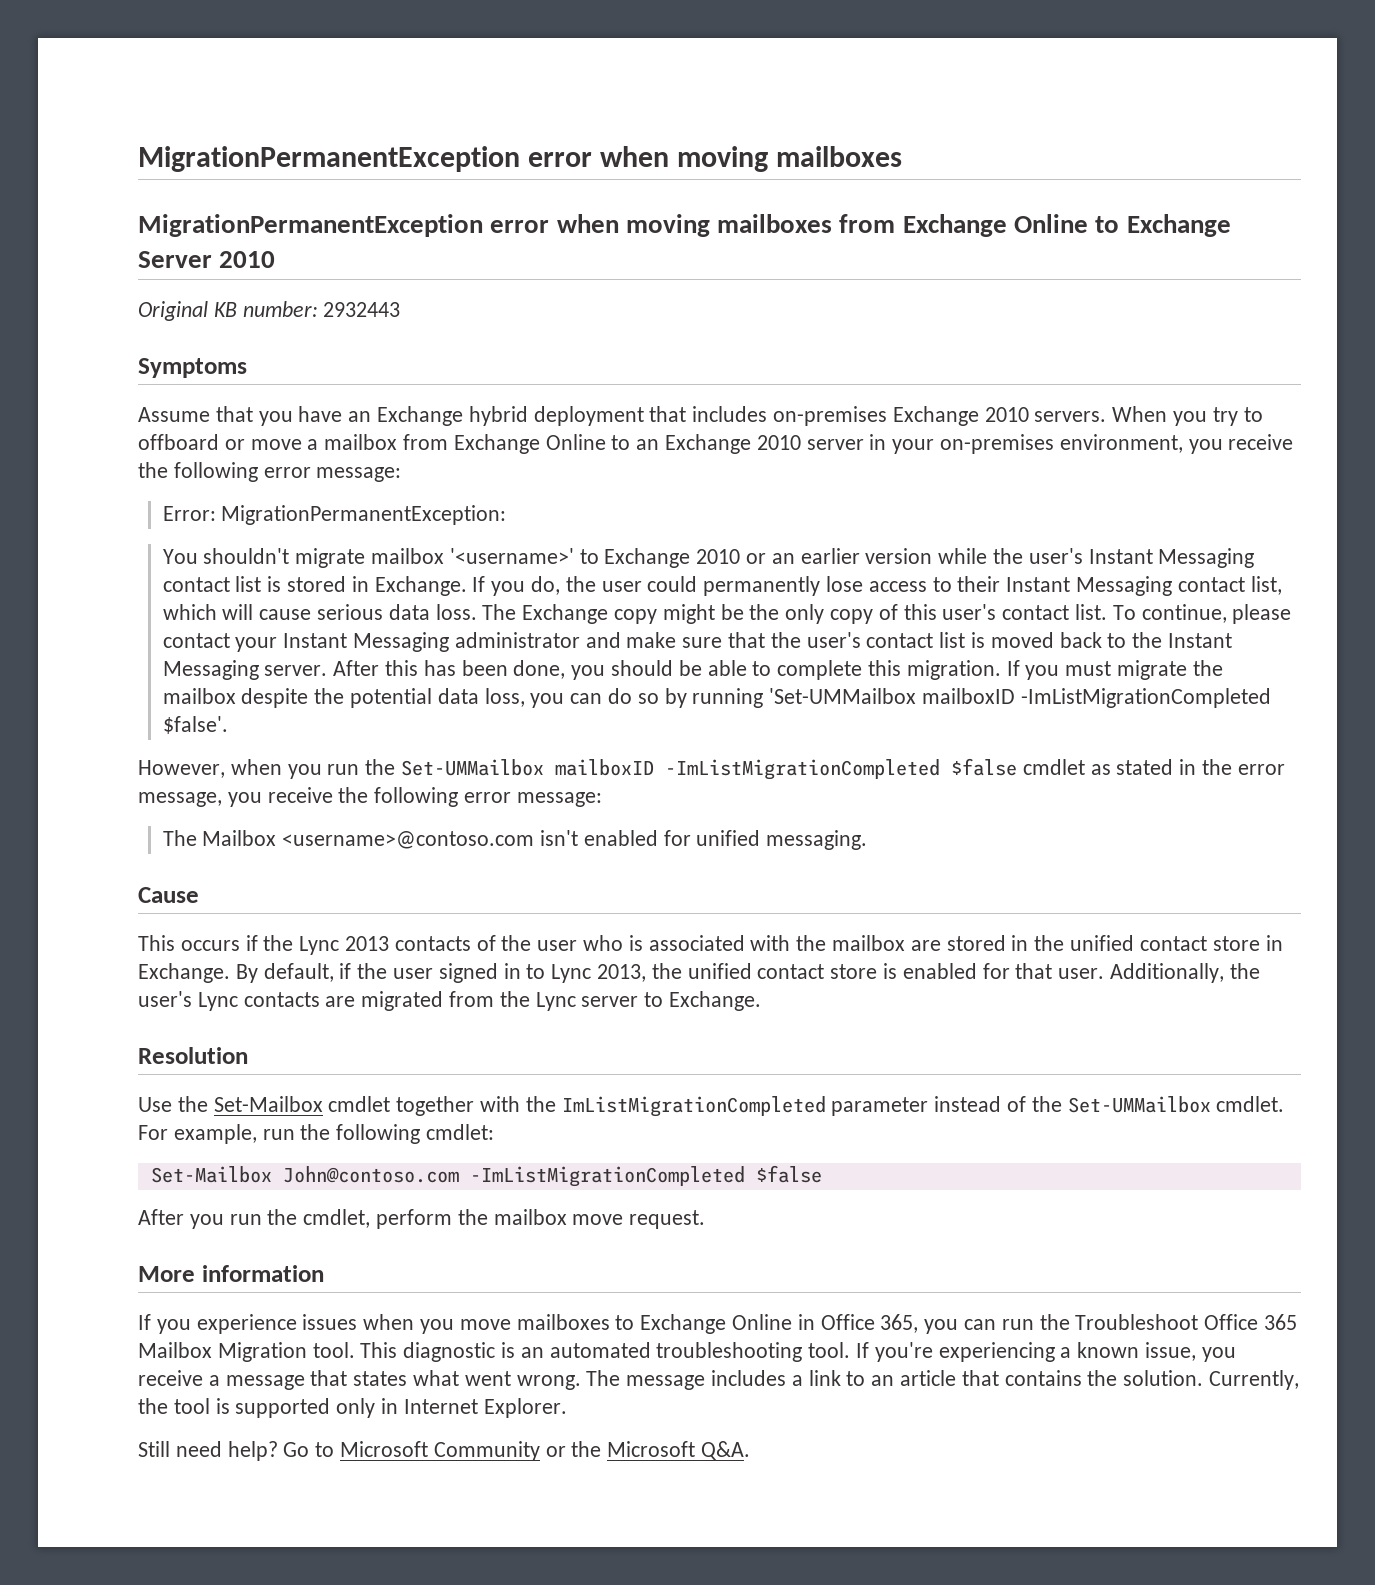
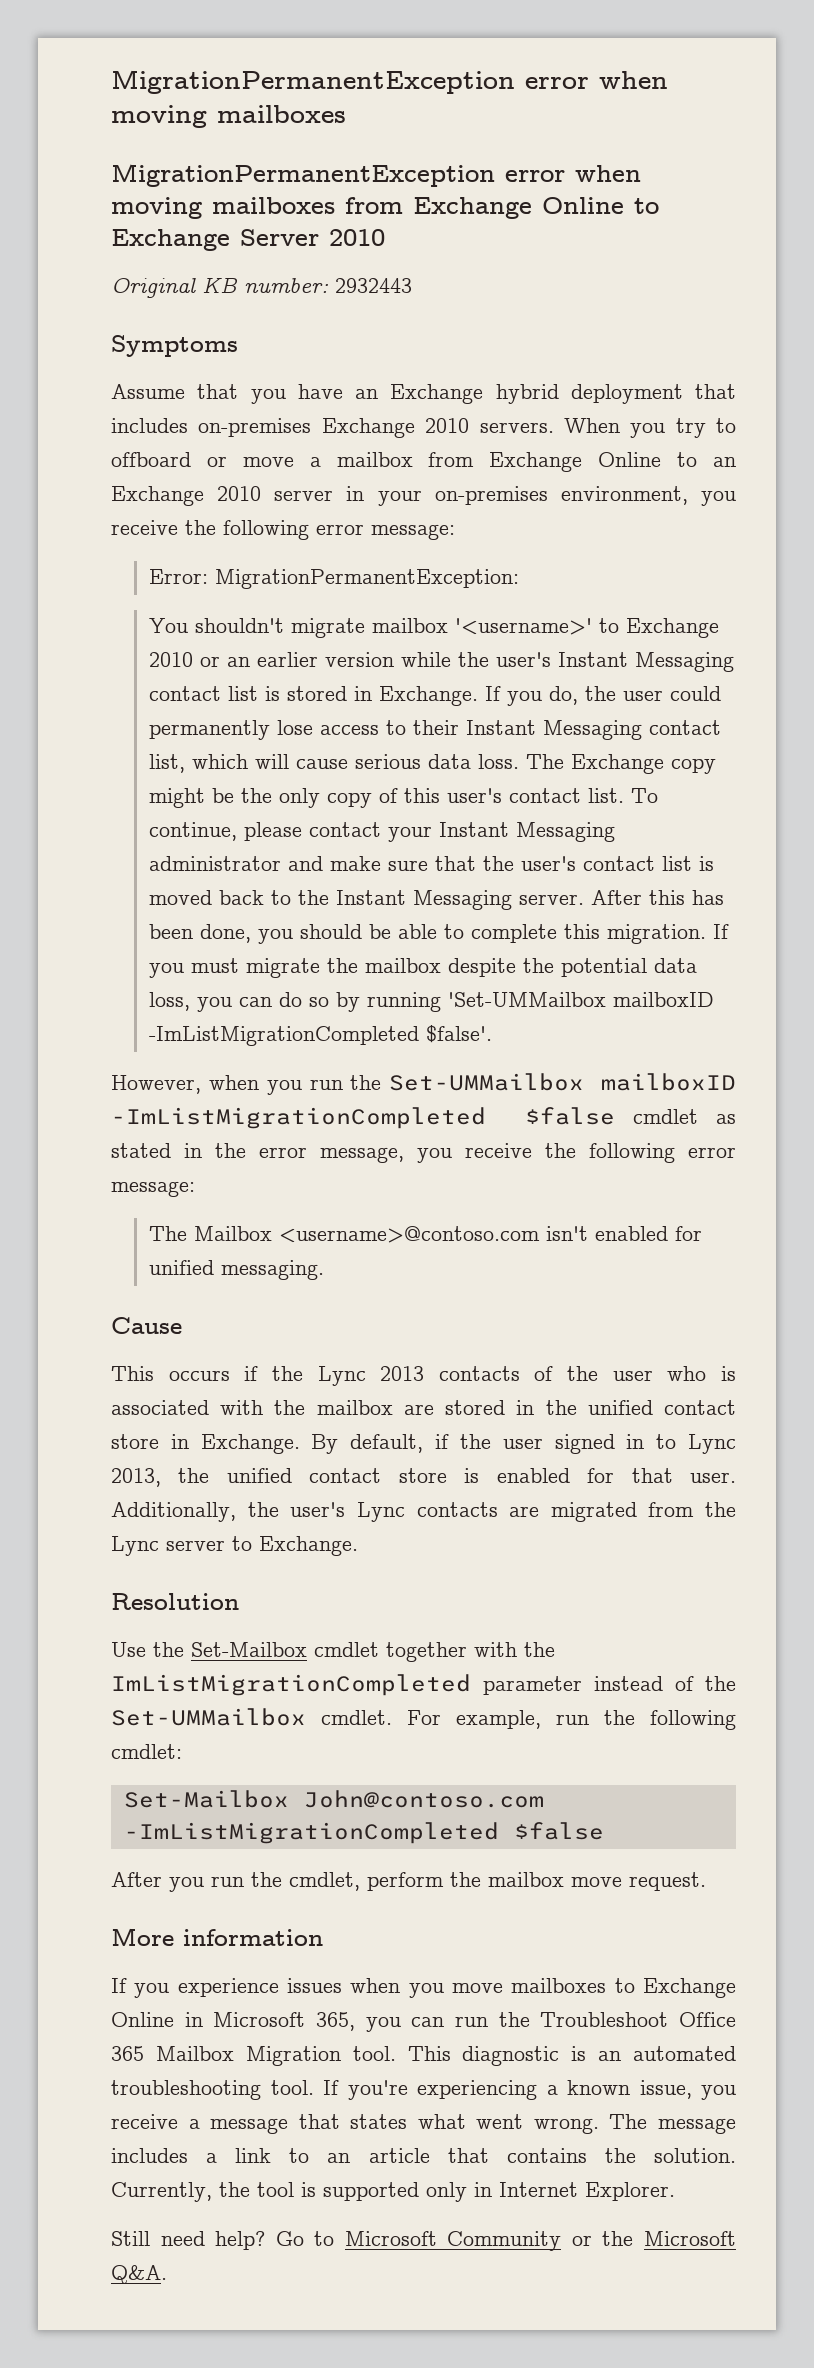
[820,1314,875,1330] Office -> [213,2012,306,2027] Microsoft

